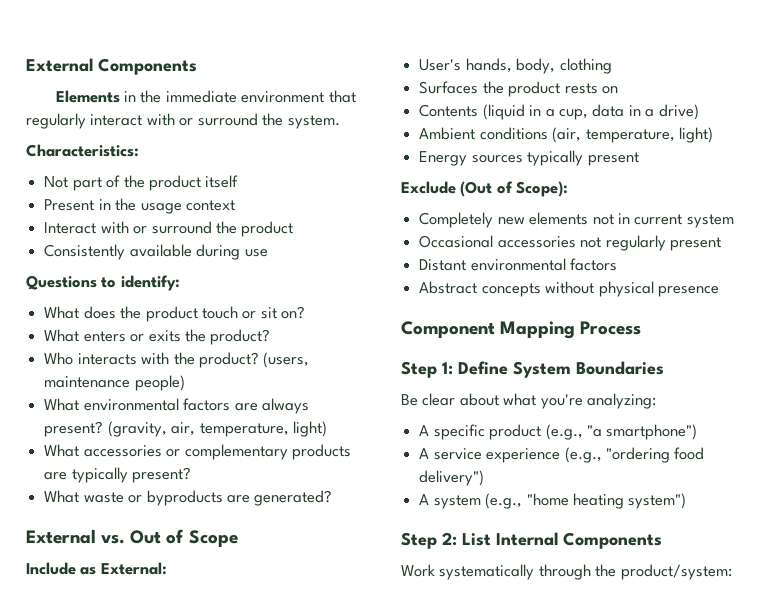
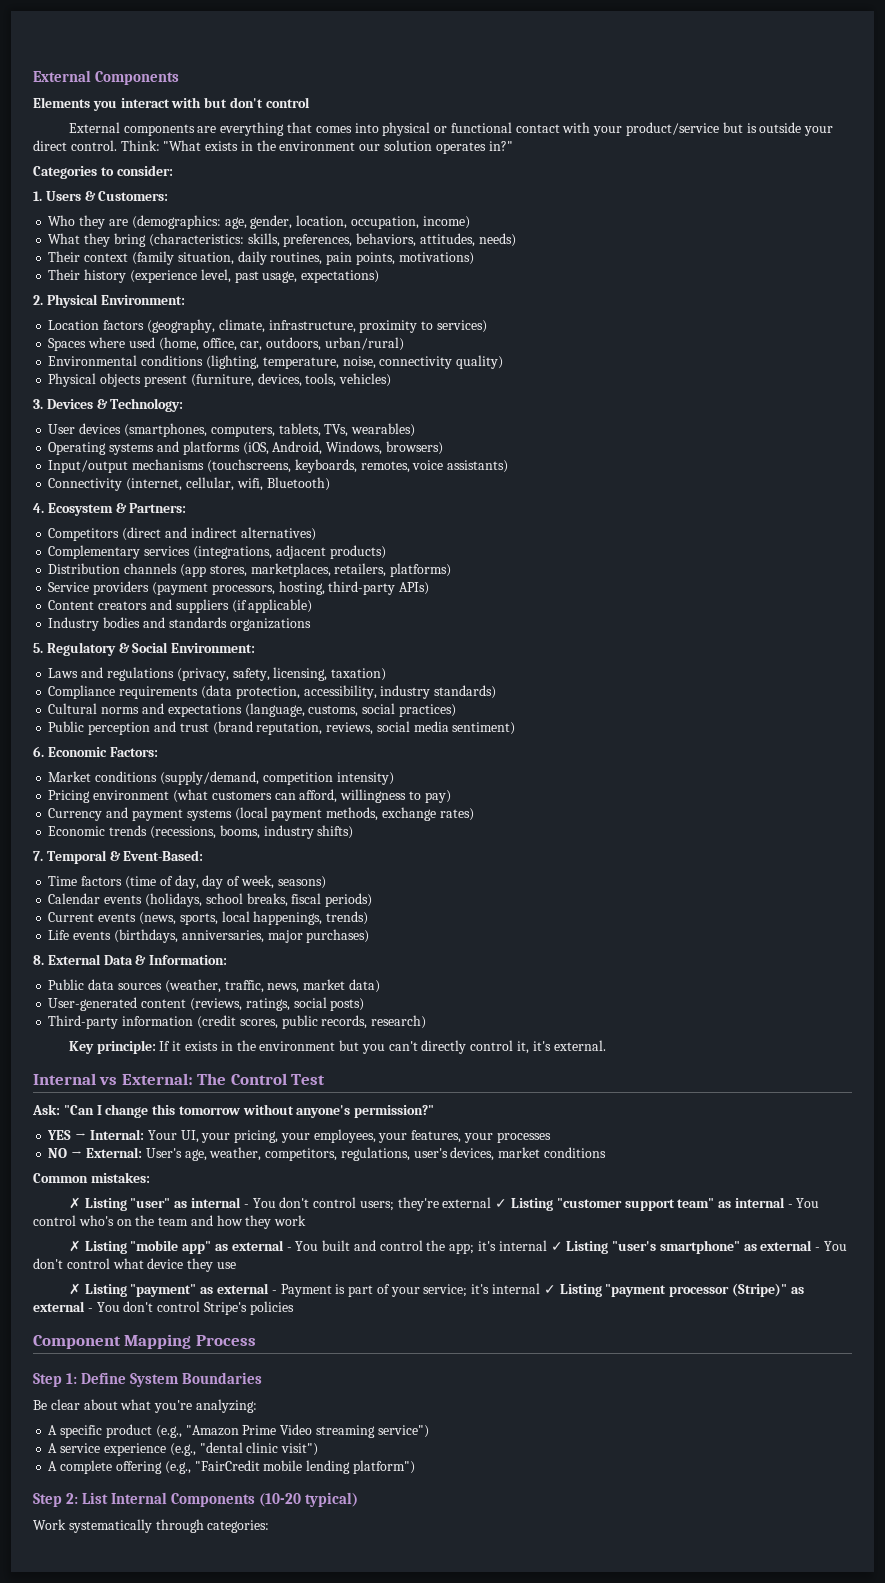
[124,90,356,103] [26,113,340,129] [26,144,139,157] [44,175,239,191] [44,198,235,214] [44,221,294,237] [44,244,268,260] [26,275,180,291] [44,306,306,322] [44,329,271,345] [44,352,310,368] [44,375,185,391] [44,398,309,414] [44,421,327,437] [44,444,351,460] [44,467,192,483] [44,490,333,506] [26,529,238,547] [26,562,167,575] [419,58,612,74] [419,81,618,97] [419,104,699,120] [419,127,713,143] [419,150,639,166] [401,181,569,197] [419,212,734,228] [419,235,721,251] [419,258,618,271] [419,281,719,297] in the immediate environment that regularly interact with or surround the system. // Characteristics: // Not part of the product itself // Present in the usage context // Interact with or surround the product // Consistently available during use // Questions to identify: // What does the product touch or sit on? // What enters or exits the product? // Who interacts with the product? (users, maintenance people) // What environmental factors are always present? (gravity, air, temperature, light) // What accessories or complementary products are typically present? // What waste or byproducts are generated? // External vs. Out of Scope // Include as External: // User's hands, body, clothing // Surfaces the product rests on // Contents (liquid in a cup, data in a drive) // Ambient conditions (air, temperature, light) // Energy sources typically present // Exclude (Out of Scope): // Completely new elements not in current system // Occasional accessories not regularly present // Distant environmental factors // Abstract concepts without physical presence -> [92,97,310,111] [68,122,834,136] [33,140,513,154] [33,165,173,179] [33,191,169,201] [48,215,470,229] [48,233,516,247] [48,251,474,265] [48,269,380,283] [33,294,185,308] [48,319,487,333] [48,337,404,351] [48,355,504,369] [48,373,392,387] [33,398,184,412] [48,423,416,437] [48,441,443,455] [48,459,509,473] [48,477,330,491] [33,503,187,516] [48,527,316,541] [48,545,386,559] [48,563,452,577] [48,581,430,595] [48,599,313,613] [48,617,311,631] [33,642,256,656] [48,667,387,681] [48,685,497,699] [48,703,456,717] [48,721,516,735] [33,746,158,757] [48,771,394,785] [48,789,451,803] [48,807,474,821] [48,825,354,839] [33,850,204,864] [48,875,326,889] [48,893,373,907] [48,911,369,925] [48,929,370,943] [33,954,228,965] [48,979,380,993] [48,997,365,1011] [48,1015,427,1029] [68,1040,606,1054] [33,1073,326,1085] [32,1104,435,1118] [47,1129,551,1143] [48,1147,606,1161] [33,1172,150,1183] [68,1197,820,1211] [33,1215,307,1229] [68,1240,847,1254] [33,1258,236,1272] [68,1283,804,1297] [33,1301,294,1315] you interact with but don't control // External components are everything that comes into physical or functional contact with your product/service but is outside your direct control. Think: "What exists in the environment our solution operates in?" // Categories to consider: // 1. Users & Customers: // Who they are (demographics: age, gender, location, occupation, income) // What they bring (characteristics: skills, preferences, behaviors, attitudes, needs) // Their context (family situation, daily routines, pain points, motivations) // Their history (experience level, past usage, expectations) // 2. Physical Environment: // Location factors (geography, climate, infrastructure, proximity to services) // Spaces where used (home, office, car, outdoors, urban/rural) // Environmental conditions (lighting, temperature, noise, connectivity quality) // Physical objects present (furniture, devices, tools, vehicles) // 3. Devices & Technology: // User devices (smartphones, computers, tablets, TVs, wearables) // Operating systems and platforms (iOS, Android, Windows, browsers) // Input/output mechanisms (touchscreens, keyboards, remotes, voice assistants) // Connectivity (internet, cellular, wifi, Bluetooth) // 4. Ecosystem & Partners: // Competitors (direct and indirect alternatives) // Complementary services (integrations, adjacent products) // Distribution channels (app stores, marketplaces, retailers, platforms) // Service providers (payment processors, hosting, third-party APIs) // Content creators and suppliers (if applicable) // Industry bodies and standards organizations // 5. Regulatory & Social Environment: // Laws and regulations (privacy, safety, licensing, taxation) // Compliance requirements (data protection, accessibility, industry standards) // Cultural norms and expectations (language, customs, social practices) // Public perception and trust (brand reputation, reviews, social media sentiment) // 6. Economic Factors: // Market conditions (supply/demand, competition intensity) // Pricing environment (what customers can afford, willingness to pay) // Currency and payment systems (local payment methods, exchange rates) // Economic trends (recessions, booms, industry shifts) // 7. Temporal & Event-Based: // Time factors (time of day, day of week, seasons) // Calendar events (holidays, school breaks, fiscal periods) // Current events (news, sports, local happenings, trends) // Life events (birthdays, anniversaries, major purchases) // 8. External Data & Information: // Public data sources (weather, traffic, news, market data) // User-generated content (reviews, ratings, social posts) // Third-party information (credit scores, public records, research) // Key principle: If it exists in the environment but you can't directly control it, it's external. // Internal vs External: The Control Test // Ask: "Can I change this tomorrow without anyone's permission?" // YES → Internal: Your UI, your pricing, your employees, your features, your processes // NO → External: User's age, weather, competitors, regulations, user's devices, market conditions // Common mistakes: // ✗ Listing "user" as internal - You don't control users; they're external ✓ Listing "customer support team" as internal - You control who's on the team and how they work // ✗ Listing "mobile app" as external - You built and control the app; it's internal ✓ Listing "user's smartphone" as external - You don't control what device they use // ✗ Listing "payment" as external - Payment is part of your service; it's internal ✓ Listing "payment processor (Stripe)" as external - You don't control Stripe's policies
[586,424,698,440] "a smartphone") -> [185,1424,429,1438] "Amazon Prime Video streaming service")
[605,447,705,463] [419,470,485,486] [419,493,687,509] "ordering food delivery") // A system (e.g., "home heating system") -> [199,1442,319,1456] [48,1460,415,1474] "dental clinic visit") // A complete offering (e.g., "FairCredit mobile lending platform")
(662, 540) none -> [259,1492,359,1507] (10-20 typical)
[595,564,732,580] the product/system: -> [207,1520,270,1533] categories:

